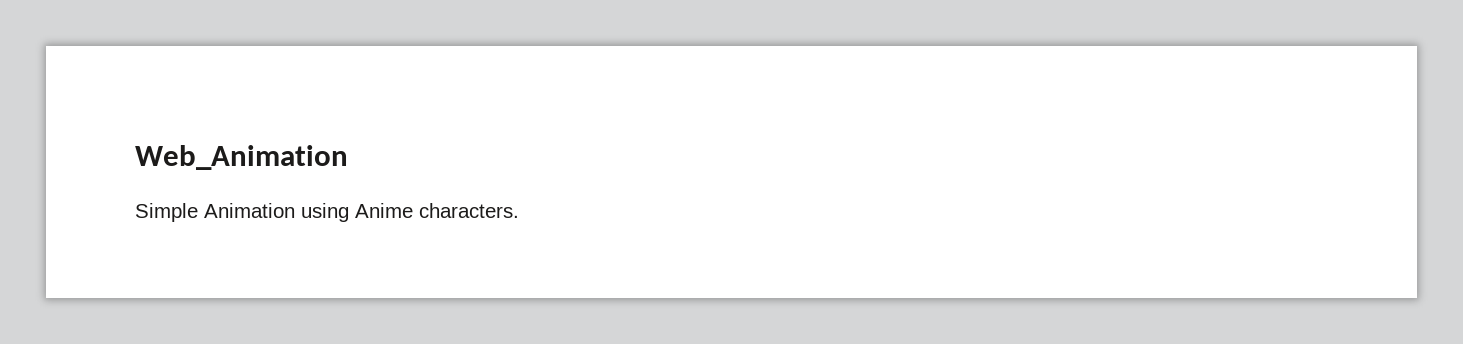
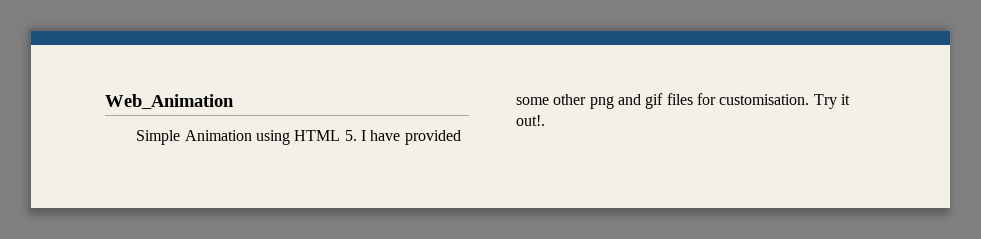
[355,203,519,218] Anime characters. -> [294,130,461,145] [516,93,850,109] [516,115,545,126] HTML 5. I have provided some other png and gif files for customisation. Try it out!.

